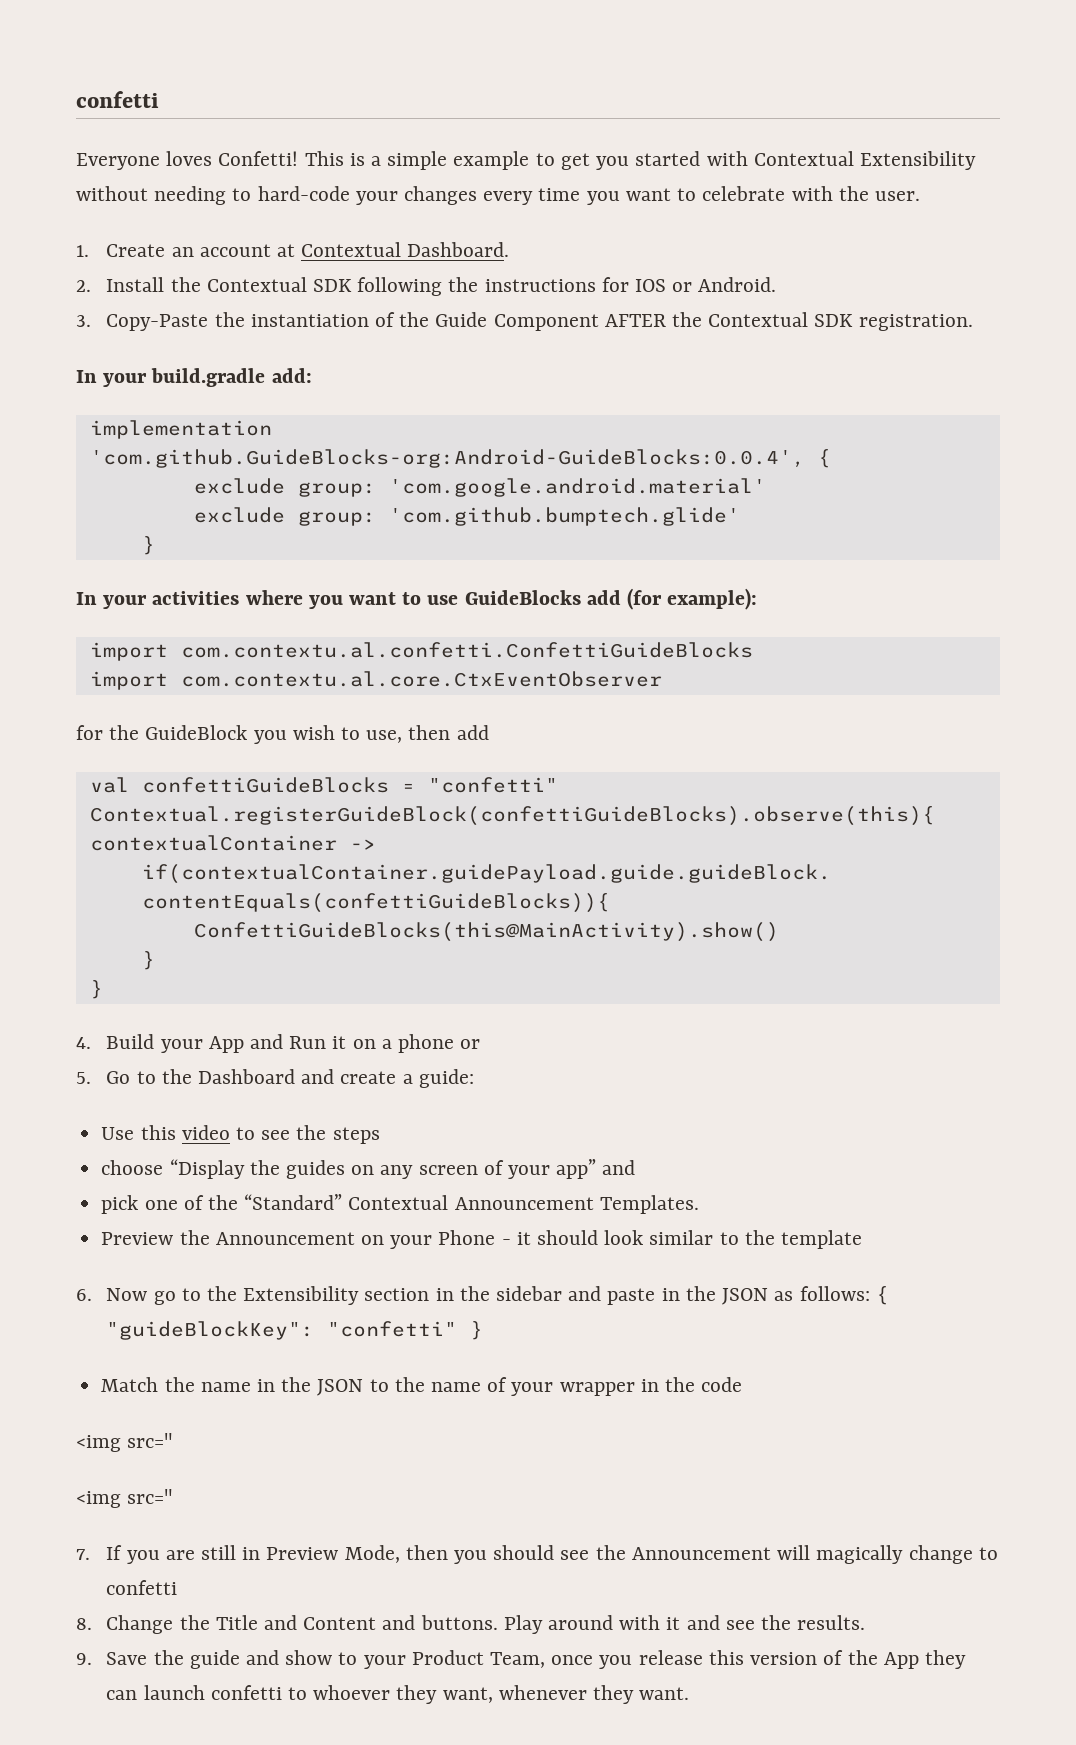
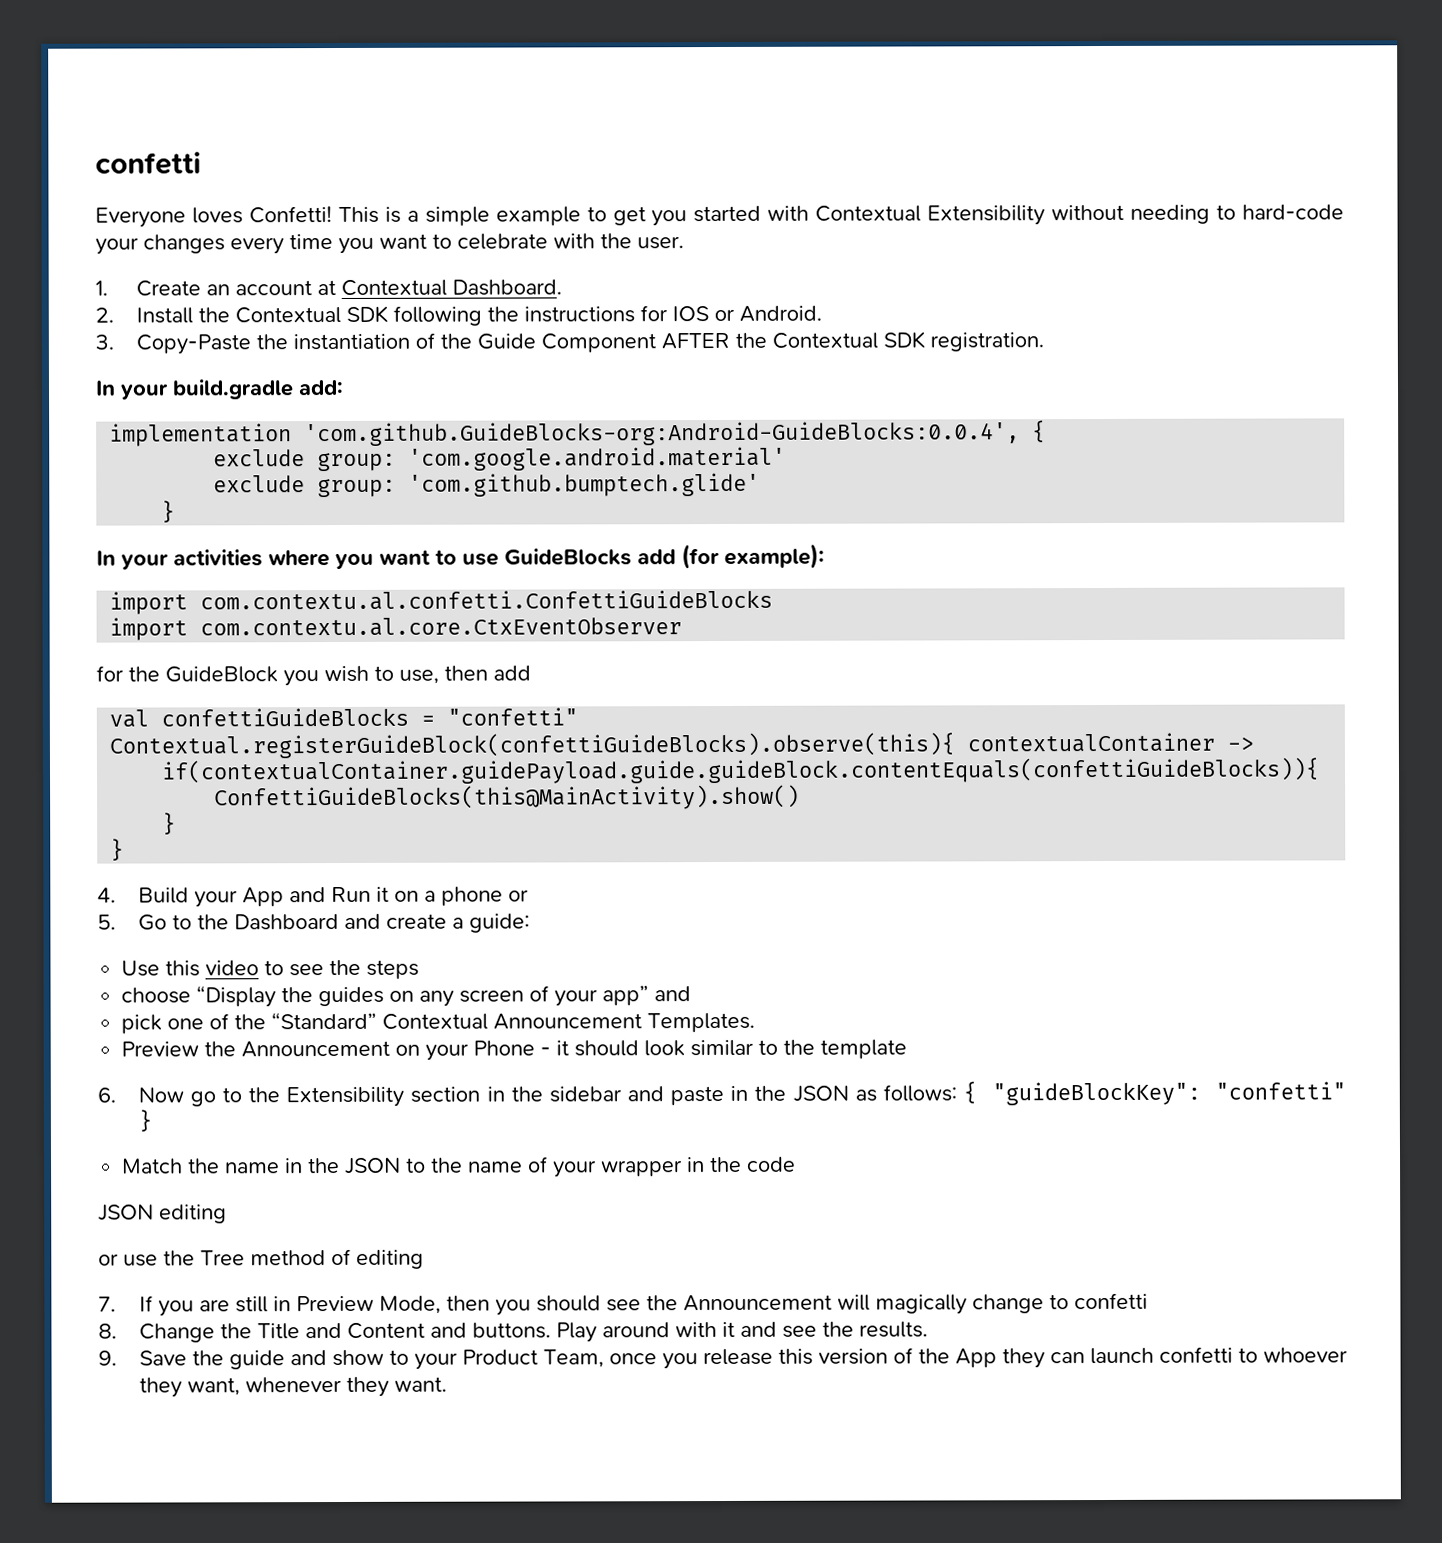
[76,1433,174,1452] [76,1489,174,1508] <img src=" // <img src=" -> [98,1204,227,1224] [98,1248,424,1269] JSON editing // or use the Tree method of editing

